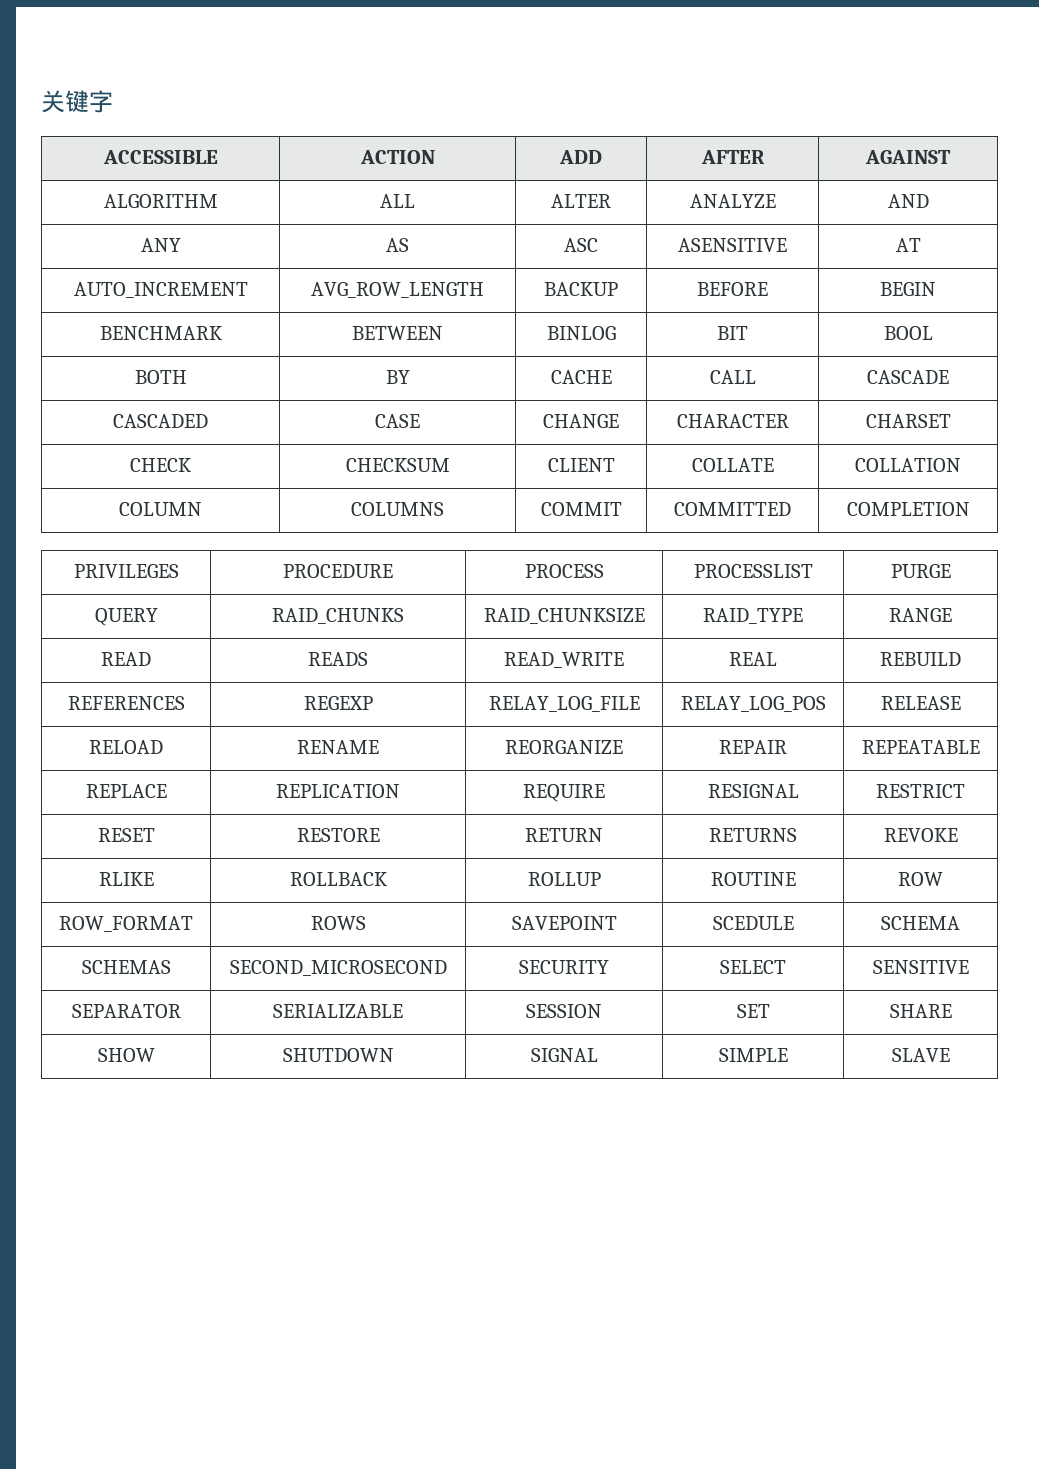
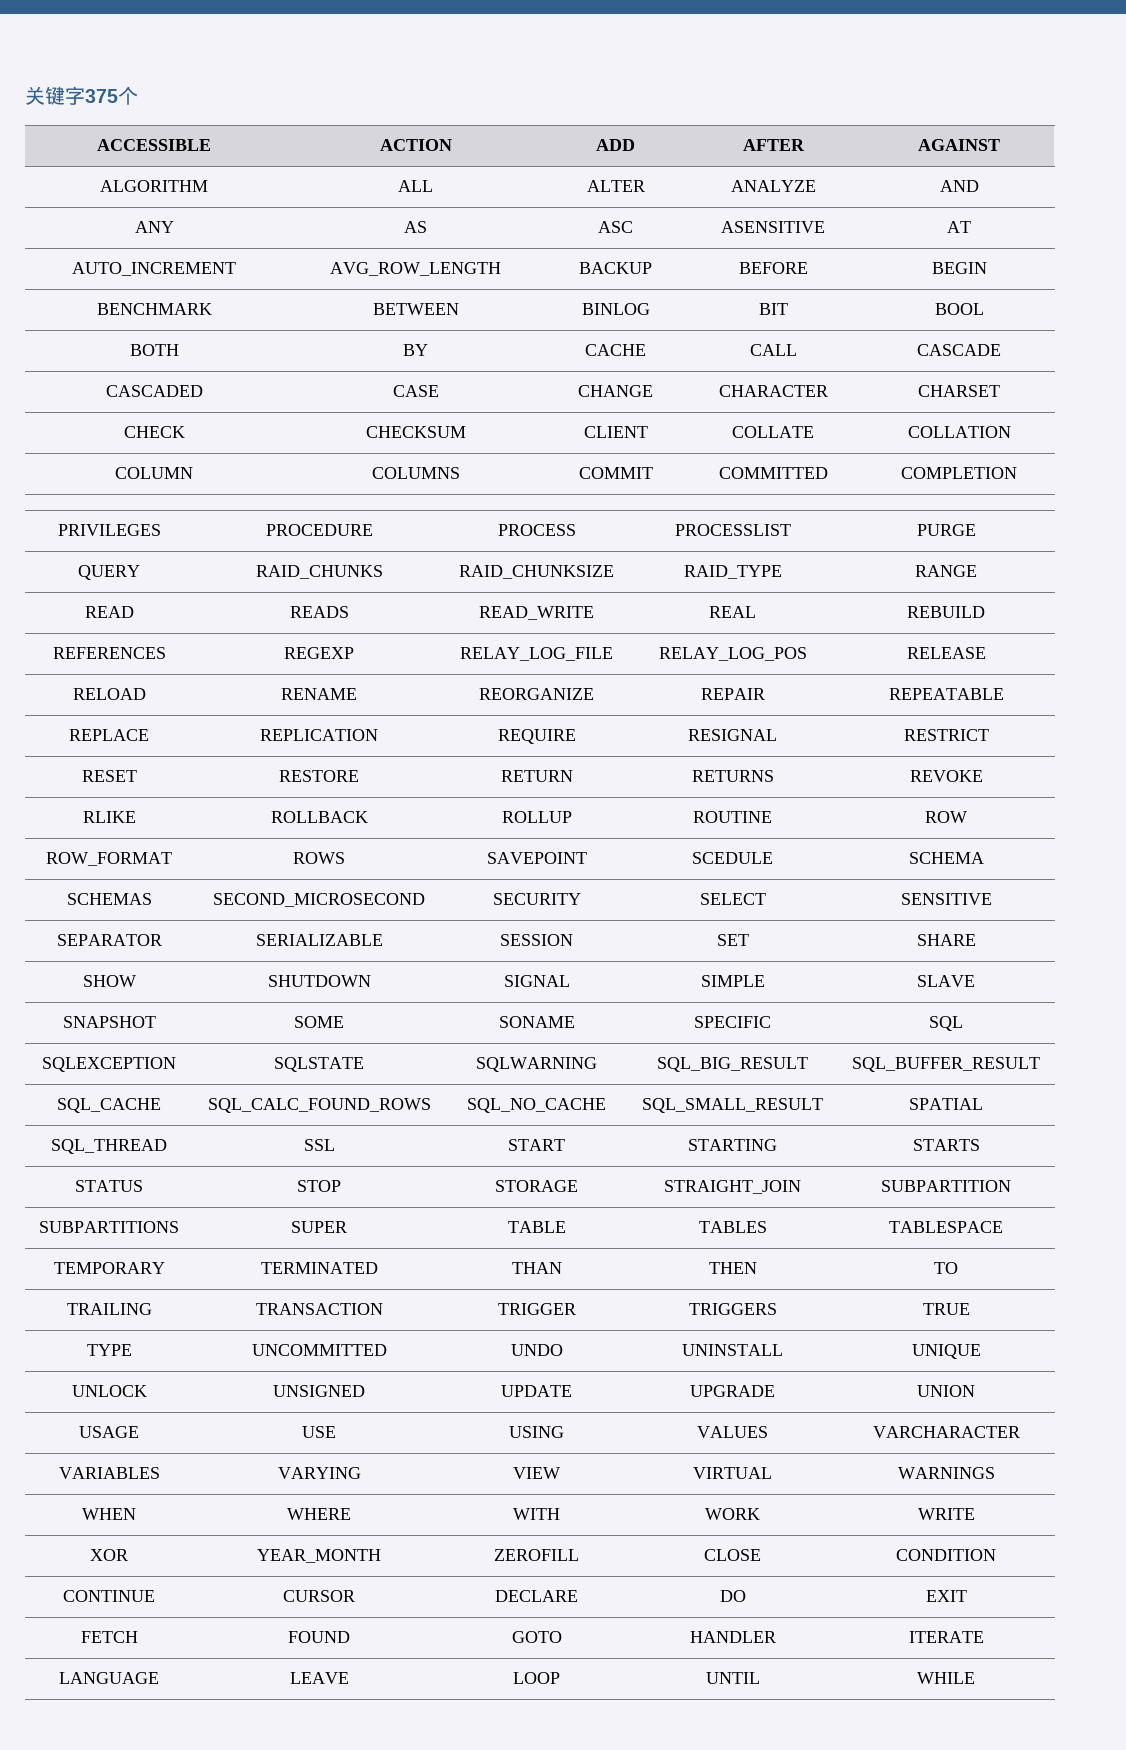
(113, 101) none -> [85,86,138,105] 375个
(950, 1055) none -> [62,1016,156,1028] [294,1016,344,1028] [498,1016,575,1028] [694,1016,771,1028] [929,1016,963,1031] [42,1057,176,1072] [274,1057,364,1072] [476,1057,597,1072] [657,1057,808,1072] [852,1057,1040,1072] [57,1098,161,1113] [207,1098,431,1113] [467,1098,606,1113] [642,1098,823,1113] [909,1098,983,1110] [51,1139,167,1154] [303,1139,335,1151] [508,1139,565,1151] [688,1139,777,1151] [912,1139,980,1151] [75,1180,143,1192] [297,1180,341,1192] [495,1180,578,1192] [664,1180,801,1194] [881,1180,1011,1192] [39,1221,179,1233] [291,1221,347,1233] [507,1221,566,1233] [698,1221,767,1233] [889,1221,1003,1233] [53,1262,165,1274] [260,1262,378,1274] [511,1262,562,1274] [708,1262,757,1274] [934,1262,958,1274] [66,1303,152,1315] [255,1303,383,1315] [497,1303,576,1315] [688,1303,777,1315] [922,1303,970,1315] [86,1344,132,1356] [251,1344,387,1356] [510,1344,563,1356] [682,1344,783,1356] [911,1344,981,1359] [71,1385,147,1397] [273,1385,365,1397] [501,1385,572,1397] [690,1385,775,1397] [917,1385,975,1397] [79,1426,139,1438] [302,1426,336,1438] [509,1426,564,1438] [697,1426,768,1438] [872,1426,1020,1438] [58,1467,160,1479] [277,1467,361,1479] [513,1467,560,1479] [693,1467,772,1479] [897,1467,995,1479] [82,1508,136,1520] [287,1508,351,1520] [513,1508,560,1520] [705,1508,760,1520] [917,1508,975,1520] [90,1549,128,1561] [257,1549,381,1563] [494,1549,579,1561] [704,1549,761,1561] [896,1549,996,1561] [63,1590,155,1602] [283,1590,355,1602] [495,1590,578,1602] [719,1590,746,1602] [925,1590,967,1602] [80,1631,138,1643] [288,1631,350,1643] [511,1631,562,1643] [689,1631,776,1643] [908,1631,984,1643] [59,1672,159,1684] [289,1672,349,1684] [513,1672,560,1684] [705,1672,760,1684] [917,1672,975,1684] // SNAPSHOT | SOME | SONAME | SPECIFIC | SQL // SQLEXCEPTION | SQLSTATE | SQLWARNING | SQL_BIG_RESULT | SQL_BUFFER_RESULT // SQL_CACHE | SQL_CALC_FOUND_ROWS | SQL_NO_CACHE | SQL_SMALL_RESULT | SPATIAL // SQL_THREAD | SSL | START | STARTING | STARTS // STATUS | STOP | STORAGE | STRAIGHT_JOIN | SUBPARTITION // SUBPARTITIONS | SUPER | TABLE | TABLES | TABLESPACE // TEMPORARY | TERMINATED | THAN | THEN | TO // TRAILING | TRANSACTION | TRIGGER | TRIGGERS | TRUE // TYPE | UNCOMMITTED | UNDO | UNINSTALL | UNIQUE // UNLOCK | UNSIGNED | UPDATE | UPGRADE | UNION // USAGE | USE | USING | VALUES | VARCHARACTER // VARIABLES | VARYING | VIEW | VIRTUAL | WARNINGS // WHEN | WHERE | WITH | WORK | WRITE // XOR | YEAR_MONTH | ZEROFILL | CLOSE | CONDITION // CONTINUE | CURSOR | DECLARE | DO | EXIT // FETCH | FOUND | GOTO | HANDLER | ITERATE // LANGUAGE | LEAVE | LOOP | UNTIL | WHILE

